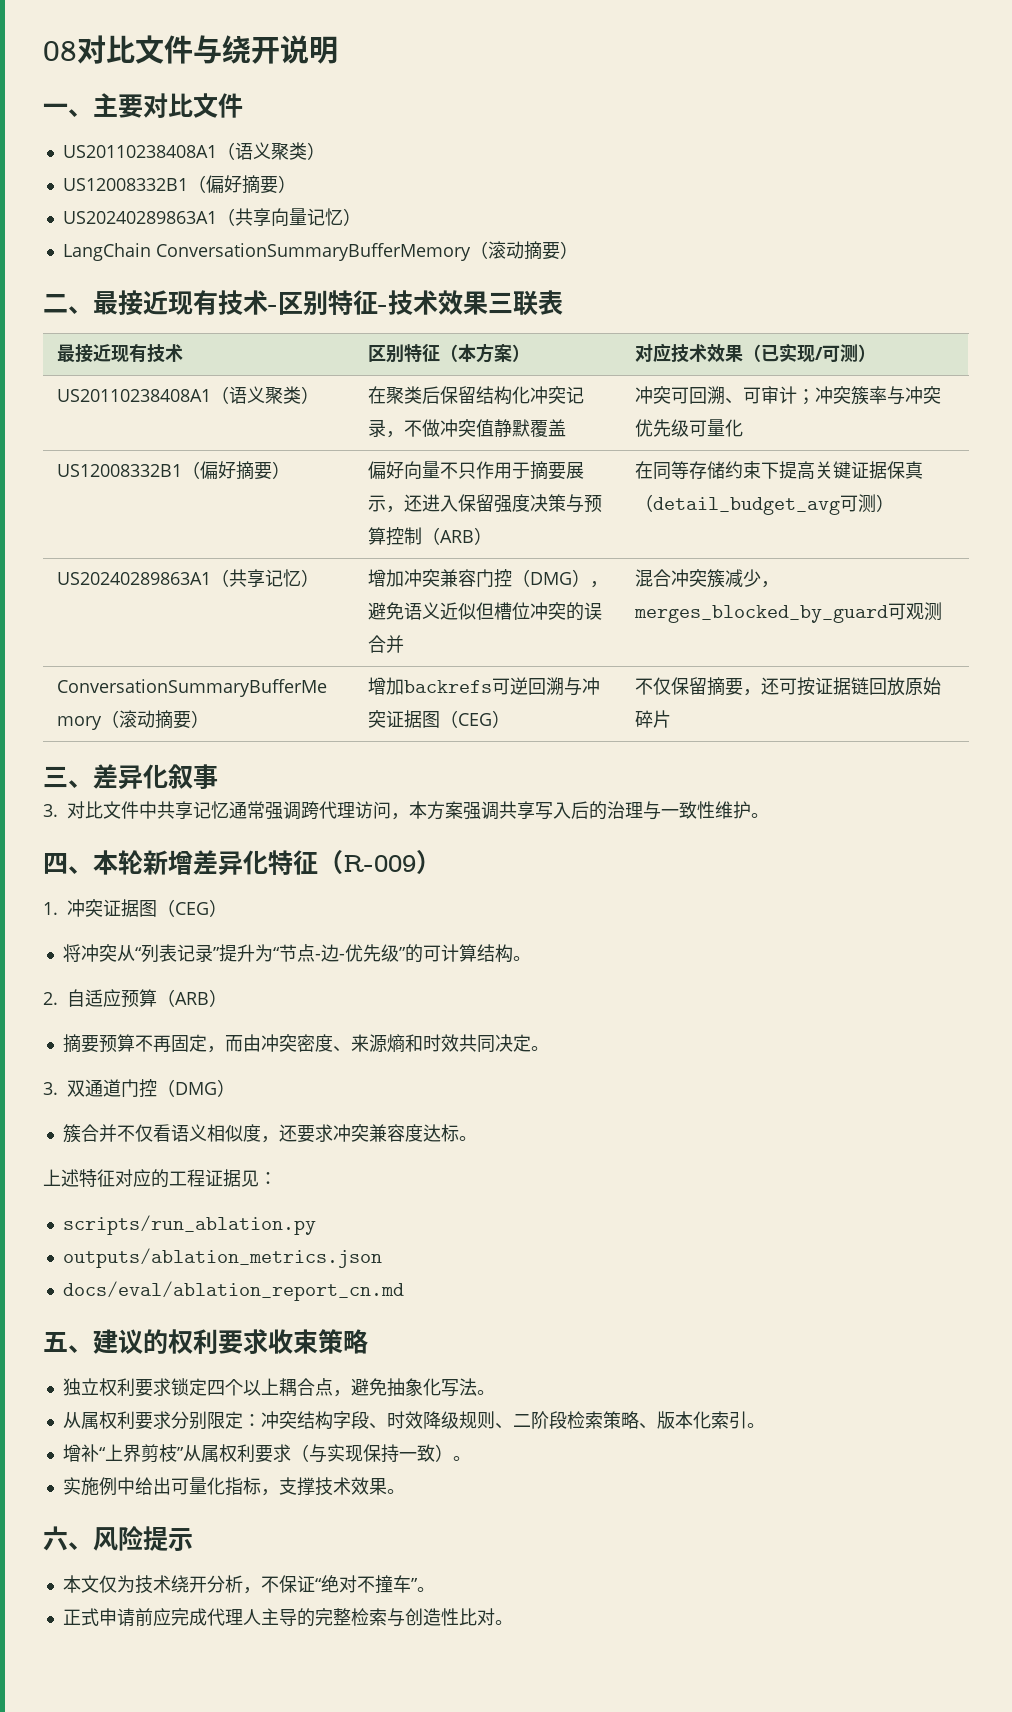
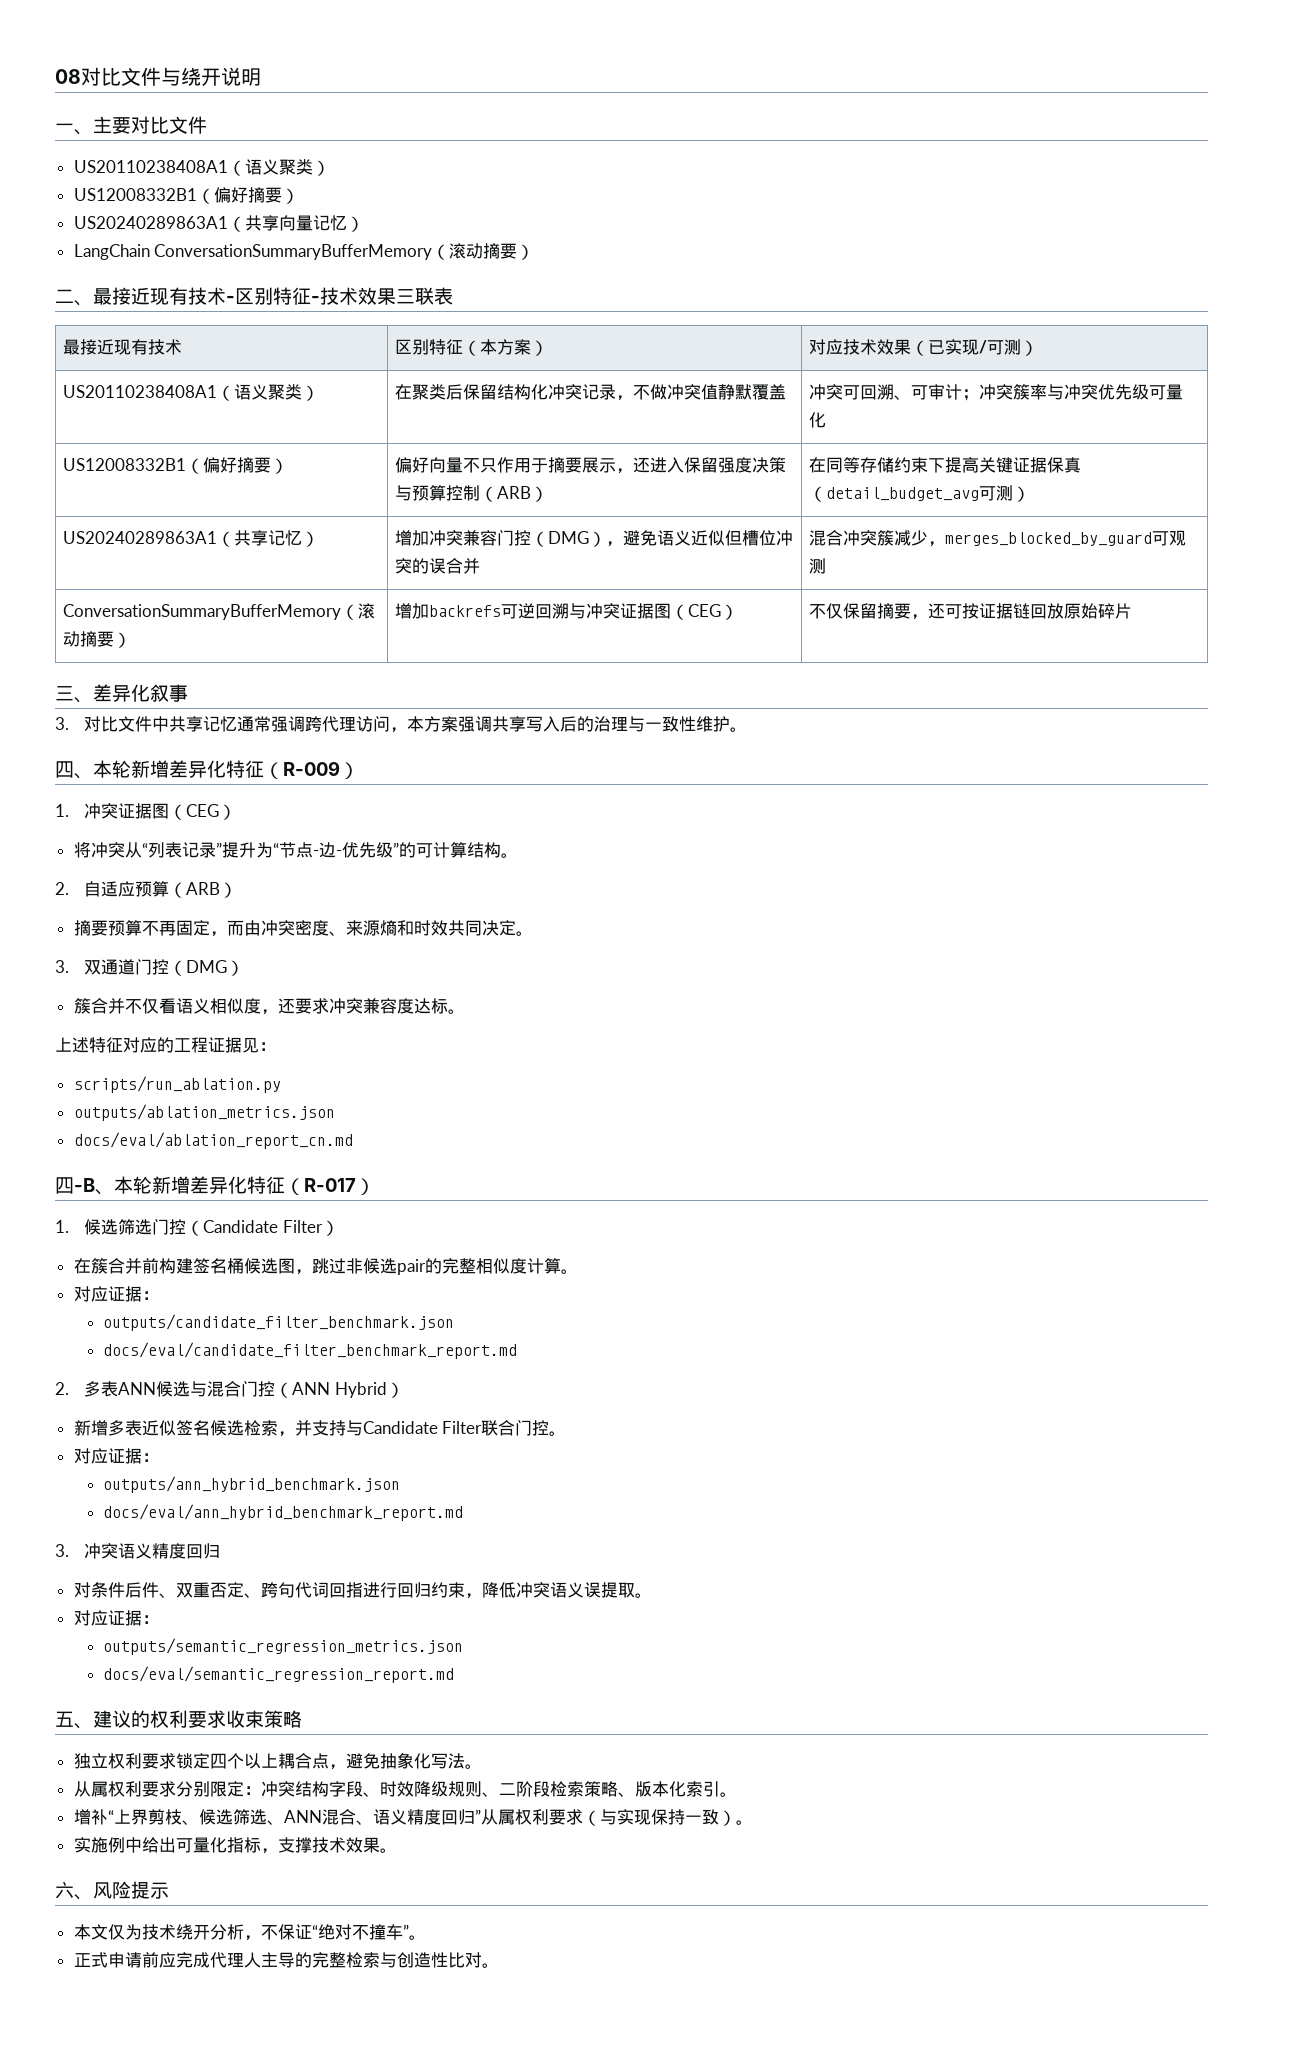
(404, 1291) none -> [55,1176,375,1195] [55,1219,339,1236] [73,1258,578,1275] [73,1286,159,1302] [103,1314,455,1331] [103,1342,518,1359] [55,1381,404,1398] [73,1420,567,1437] [73,1448,159,1464] [103,1476,401,1493] [103,1504,464,1521] [55,1543,221,1559] [73,1582,652,1599] [73,1610,159,1626] [103,1638,464,1655] [103,1666,455,1683] // 四-B、本轮新增差异化特征（R-017） // 1.候选筛选门控（Candidate Filter） // 在簇合并前构建签名桶候选图，跳过非候选pair的完整相似度计算。 // 对应证据： // outputs/candidate_filter_benchmark.json // docs/eval/candidate_filter_benchmark_report.md // 2.多表ANN候选与混合门控（ANN Hybrid） // 新增多表近似签名候选检索，并支持与Candidate Filter联合门控。 // 对应证据： // outputs/ann_hybrid_benchmark.json // docs/eval/ann_hybrid_benchmark_report.md // 3.冲突语义精度回归 // 对条件后件、双重否定、跨句代词回指进行回归约束，降低冲突语义误提取。 // 对应证据： // outputs/semantic_regression_metrics.json // docs/eval/semantic_regression_report.md
(177, 1453) none -> [181,1809,475,1825] 、候选筛选、ANN混合、语义精度回归

